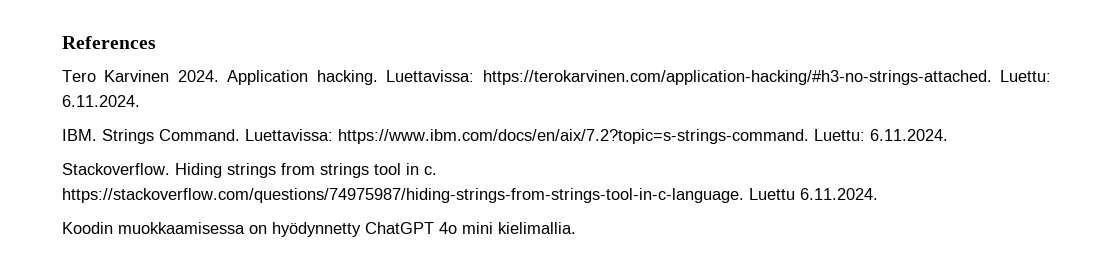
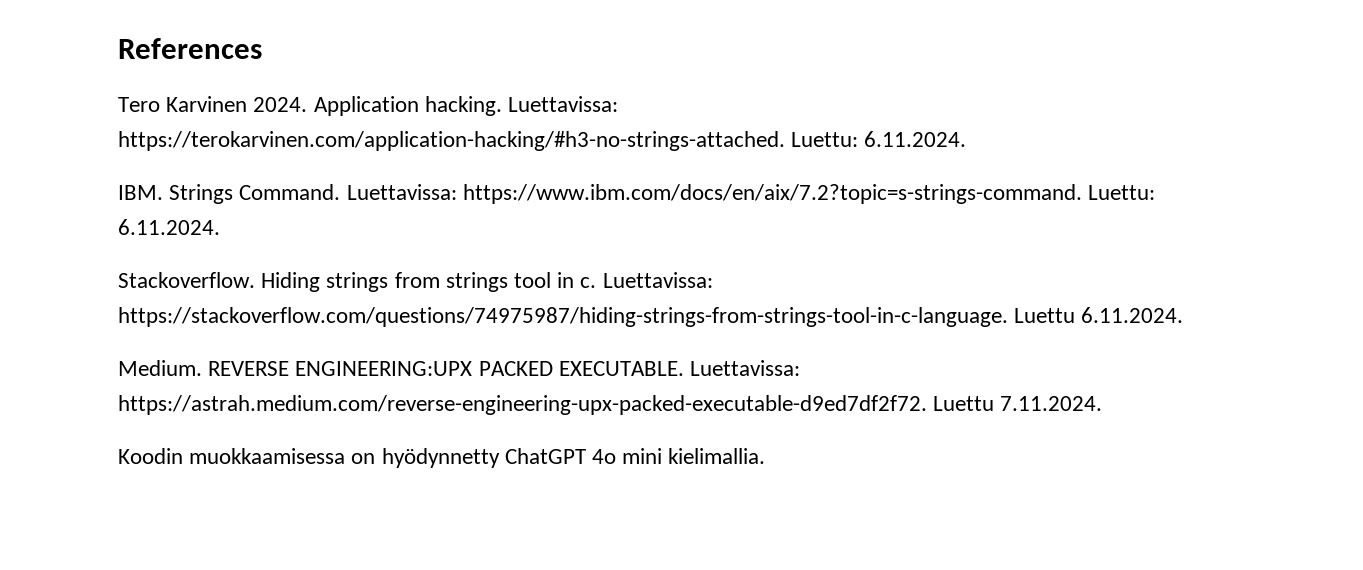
(437, 170) none -> [602,272,713,288] Luettavissa:
(878, 194) none -> [118,360,801,376] [118,395,1103,415] // Medium. REVERSE ENGINEERING:UPX PACKED EXECUTABLE. Luettavissa: https://astrah.medium.com/reverse-engineering-upx-packed-executable-d9ed7df2f72. Luettu 7.11.2024.

